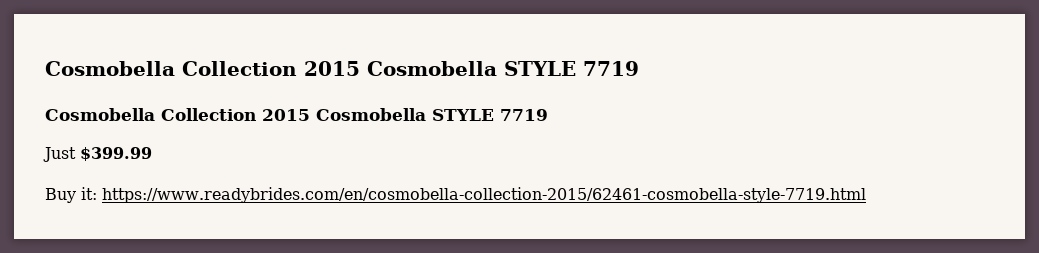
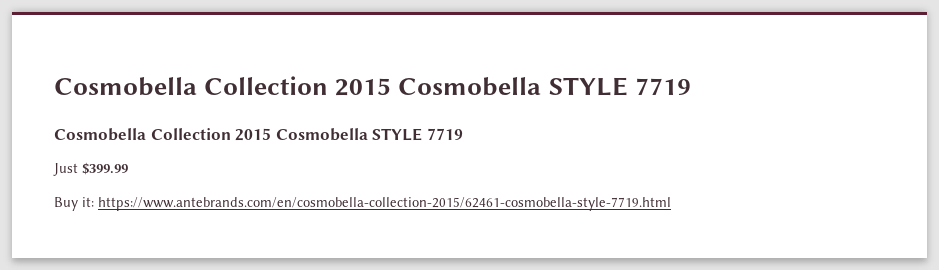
[102,187,866,203] https://www.readybrides.com/en/cosmobella-collection-2015/62461-cosmobella-style-7719.html -> [98,197,671,211] https://www.antebrands.com/en/cosmobella-collection-2015/62461-cosmobella-style-7719.html

